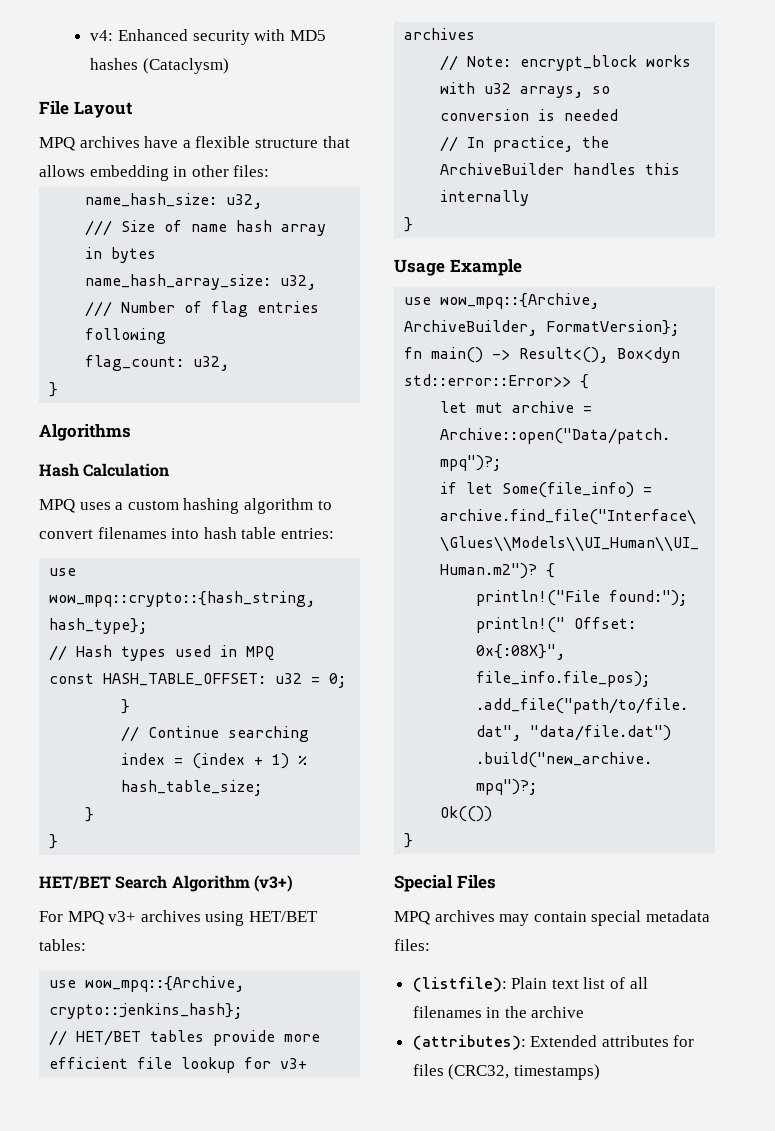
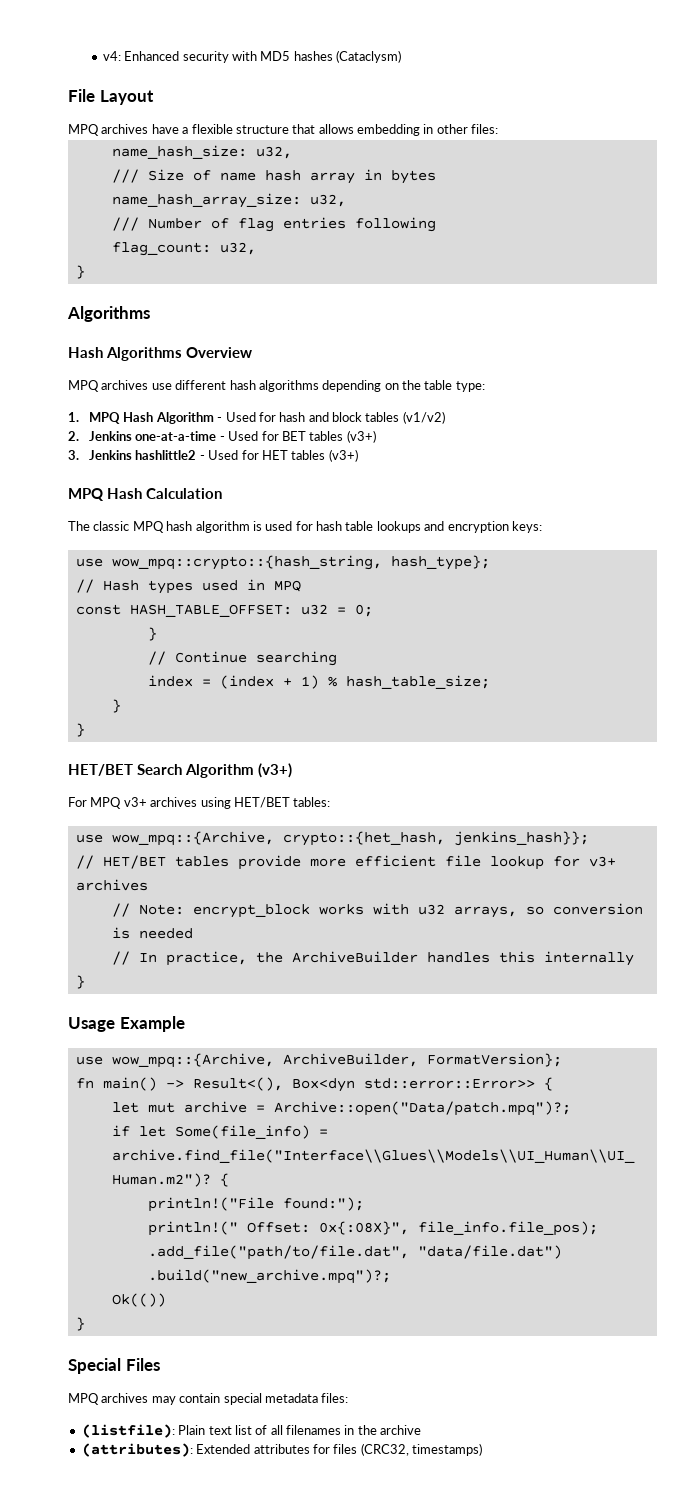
[83,463,170,477] [39,498,332,514] [39,527,334,539] Calculation // MPQ uses a custom hashing algorithm to convert filenames into hash table entries: -> [106,347,252,361] [68,380,485,392] [68,411,445,424] [68,430,376,443] [68,449,358,462] [68,488,222,501] [68,521,542,533] Algorithms Overview // MPQ archives use different hash algorithms depending on the table type: // 1. MPQ Hash Algorithm - Used for hash and block tables (v1/v2) // 2. Jenkins one-at-a-time - Used for BET tables (v3+) // 3. Jenkins hashlittle2 - Used for HET tables (v3+) // MPQ Hash Calculation // The classic MPQ hash algorithm is used for hash table lookups and encryption keys:
[49,1003,243,1019] crypto::jenkins_hash}; -> [282,831,589,846] crypto::{het_hash, jenkins_hash}};

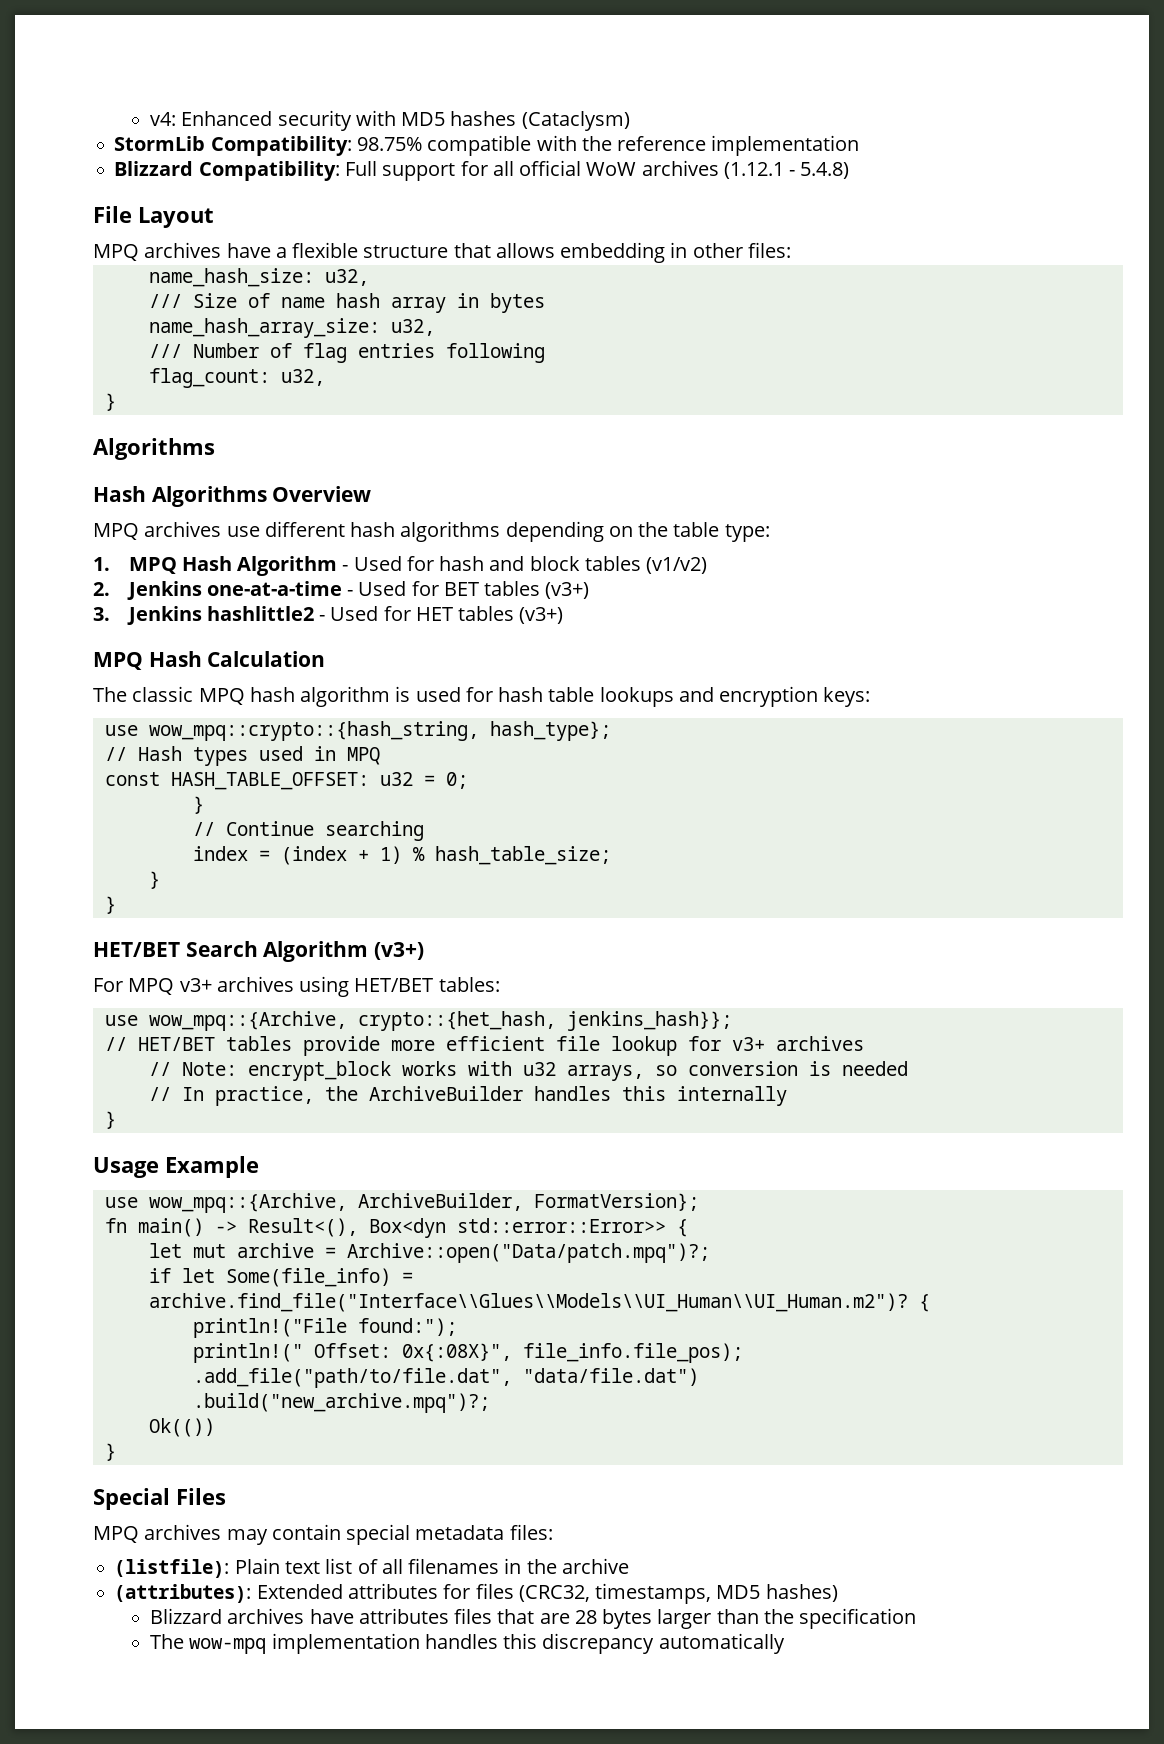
(402, 56) none -> [114,135,860,156] [114,160,850,181] // StormLib Compatibility: 98.75% compatible with the reference implementation // Blizzard Compatibility: Full support for all official WoW archives (1.12.1 - 5.4.8)
[412,1443,482,1456] timestamps) -> [595,1583,838,1604] [150,1608,917,1629] [150,1633,785,1654] timestamps, MD5 hashes) // Blizzard archives have attributes files that are 28 bytes larger than the specification // The wow-mpq implementation handles this discrepancy automatically

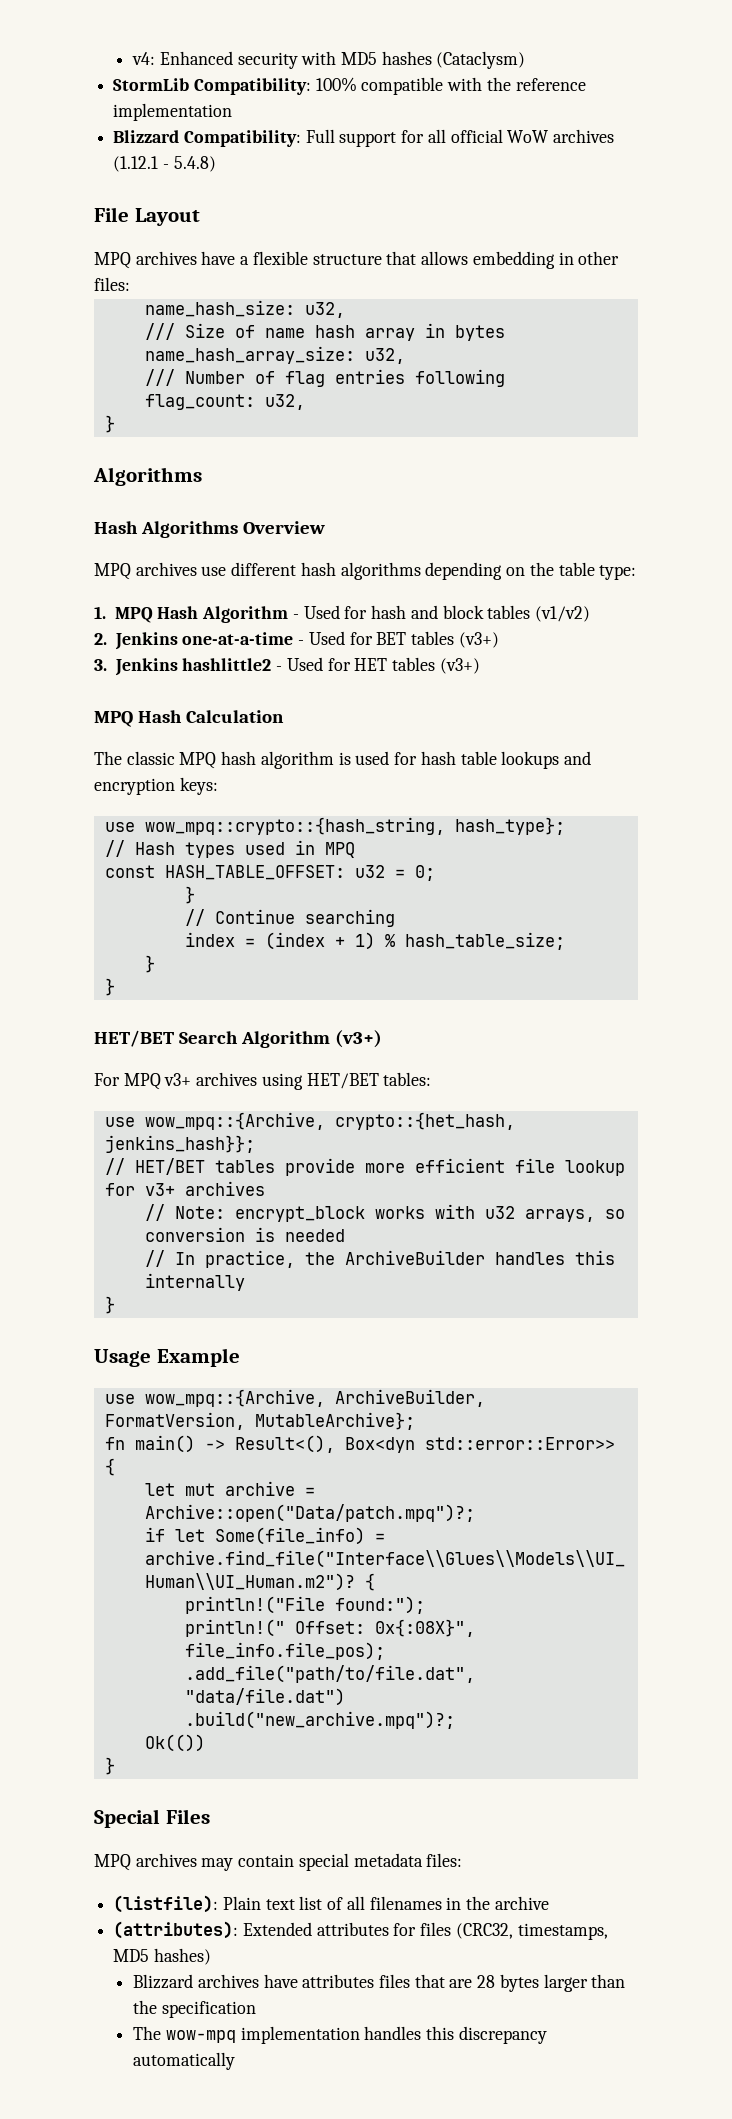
[356,137,422,151] 98.75% -> [315,77,357,92] 100%
[533,1193,699,1211] FormatVersion}; -> [104,1412,415,1430] FormatVersion, MutableArchive};

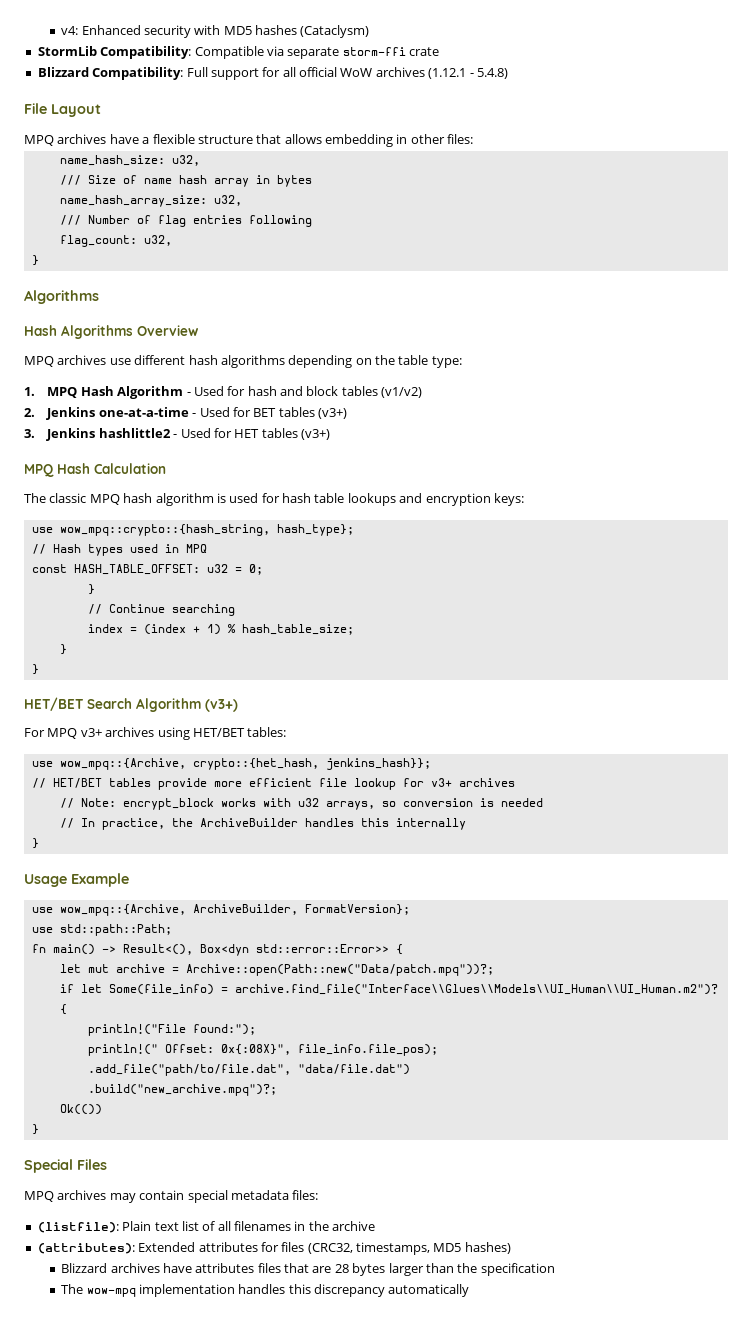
[315,77,586,95] [113,103,233,121] 100% compatible with the reference implementation -> [194,46,439,59] Compatible via separate storm-ffi crate
[104,1412,415,1430] FormatVersion, MutableArchive}; -> [304,904,410,915] [31,924,172,936] FormatVersion}; // use std::path::Path;
[144,1504,475,1522] Archive::open("Data/patch.mpq")?; -> [185,964,494,976] Archive::open(Path::new("Data/patch.mpq"))?;

